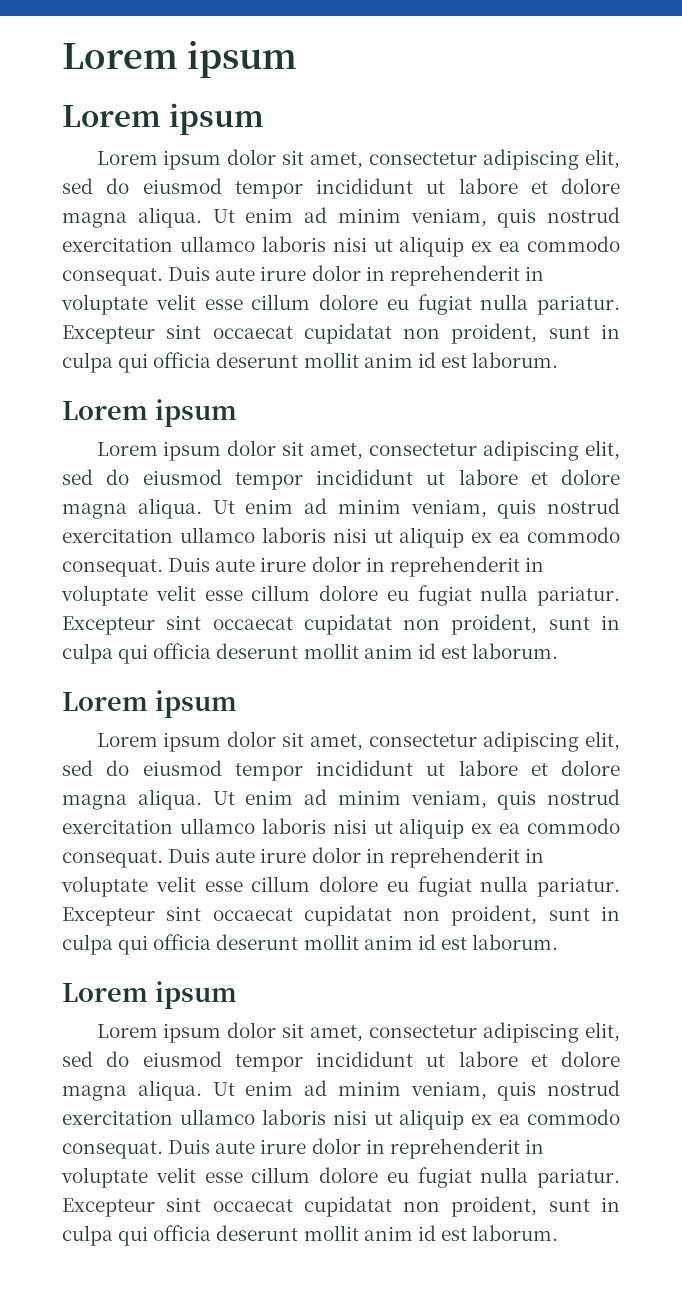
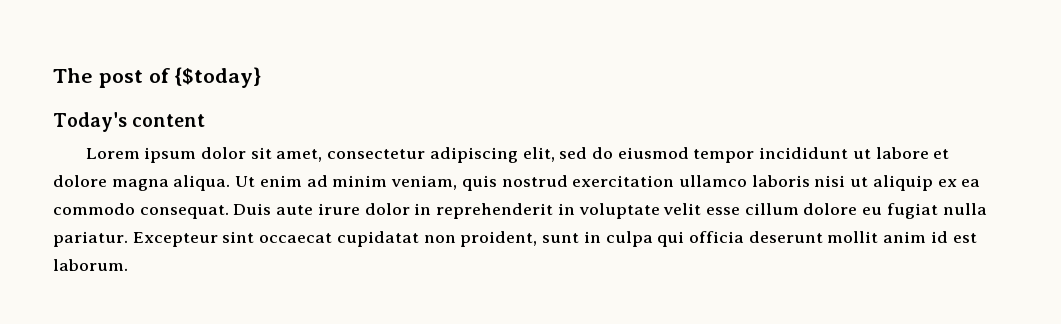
[62,41,298,78] [62,103,264,135] Lorem ipsum // Lorem ipsum -> [53,67,262,88] [53,112,206,132] The post of {$today} // Today's content
[62,399,237,427] [96,440,621,461] [62,469,620,490] [62,498,620,519] [62,527,620,548] [62,556,544,577] [61,585,620,606] [62,614,620,635] [62,643,559,664] [62,690,237,718] [96,731,621,752] [62,760,620,781] [62,789,620,810] [62,818,620,839] [62,847,544,868] [61,876,620,897] [62,905,620,926] [62,934,559,955] [62,981,237,1009] [96,1022,621,1043] [62,1051,620,1072] [62,1080,620,1101] [62,1109,620,1130] [62,1138,544,1159] [61,1167,620,1188] [62,1196,620,1217] [62,1225,559,1246] // Lorem ipsum // Lorem ipsum dolor sit amet, consectetur adipiscing elit, sed do eiusmod tempor incididunt ut labore et dolore magna aliqua. Ut enim ad minim veniam, quis nostrud exercitation ullamco laboris nisi ut aliquip ex ea commodo consequat. Duis aute irure dolor in reprehenderit in voluptate velit esse cillum dolore eu fugiat nulla pariatur. Excepteur sint occaecat cupidatat non proident, sunt in culpa qui officia deserunt mollit anim id est laborum. // Lorem ipsum // Lorem ipsum dolor sit amet, consectetur adipiscing elit, sed do eiusmod tempor incididunt ut labore et dolore magna aliqua. Ut enim ad minim veniam, quis nostrud exercitation ullamco laboris nisi ut aliquip ex ea commodo consequat. Duis aute irure dolor in reprehenderit in voluptate velit esse cillum dolore eu fugiat nulla pariatur. Excepteur sint occaecat cupidatat non proident, sunt in culpa qui officia deserunt mollit anim id est laborum. // Lorem ipsum // Lorem ipsum dolor sit amet, consectetur adipiscing elit, sed do eiusmod tempor incididunt ut labore et dolore magna aliqua. Ut enim ad minim veniam, quis nostrud exercitation ullamco laboris nisi ut aliquip ex ea commodo consequat. Duis aute irure dolor in reprehenderit in voluptate velit esse cillum dolore eu fugiat nulla pariatur. Excepteur sint occaecat cupidatat non proident, sunt in culpa qui officia deserunt mollit anim id est laborum. -> (128, 265) none

